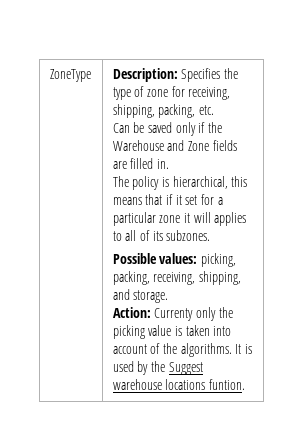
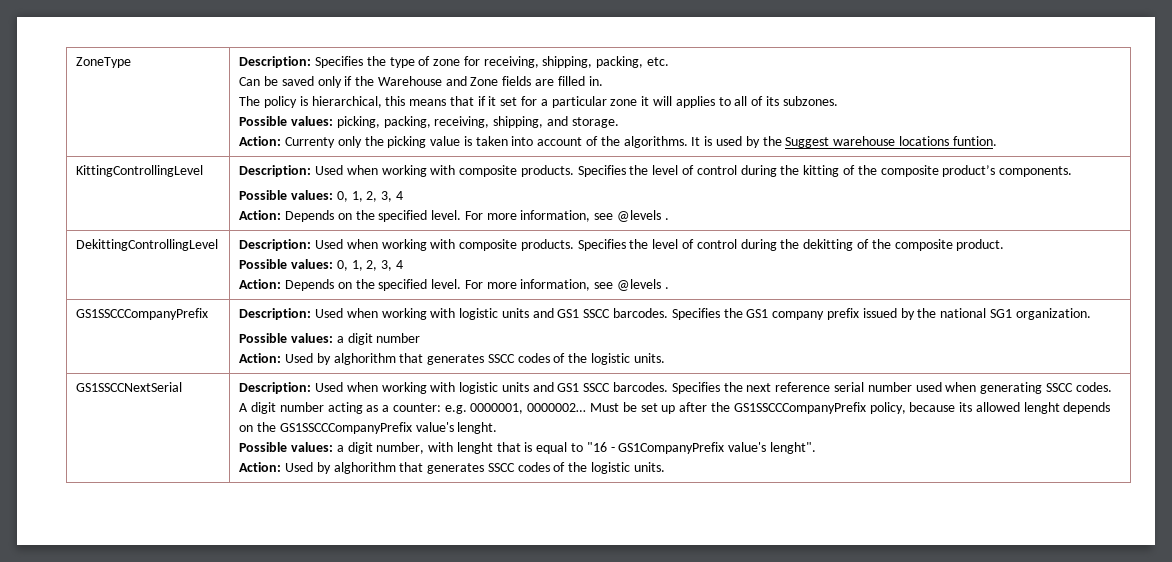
(245, 384) none -> [76,165,204,177] [239,165,1073,177] [239,190,403,202] [239,210,669,222] [76,239,219,251] [239,239,1005,251] [239,259,403,271] [239,279,669,291] [76,308,209,320] [239,308,1091,320] [239,333,421,345] [239,353,665,365] [76,382,183,392] [239,382,1112,394] [239,402,1111,414] [239,422,498,434] [239,442,816,454] [239,462,665,474] // KittingControllingLevel | Description: Used when working with composite products. Specifies the level of control during the kitting of the composite product’s components. // Possible values: 0, 1, 2, 3, 4 // Action: Depends on the specified level. For more information, see @levels . // DekittingControllingLevel | Description: Used when working with composite products. Specifies the level of control during the dekitting of the composite product. // Possible values: 0, 1, 2, 3, 4 // Action: Depends on the specified level. For more information, see @levels . // GS1SSCCCompanyPrefix | Description: Used when working with logistic units and GS1 SSCC barcodes. Specifies the GS1 company prefix issued by the national SG1 organization. // Possible values: а digit number // Action: Used by alghorithm that generates SSCC codes of the logistic units. // GS1SSCCNextSerial | Description: Used when working with logistic units and GS1 SSCC barcodes. Specifies the next reference serial number used when generating SSCC codes. А digit number acting as a counter: e.g. 0000001, 0000002… Must be set up after the GS1SSCCCompanyPrefix policy, because its allowed lenght depends on the GS1SSCCCompanyPrefix value's lenght. // Possible values: а digit number, with lenght that is equal to "16 - GS1CompanyPrefix value's lenght". // Action: Used by alghorithm that generates SSCC codes of the logistic units.

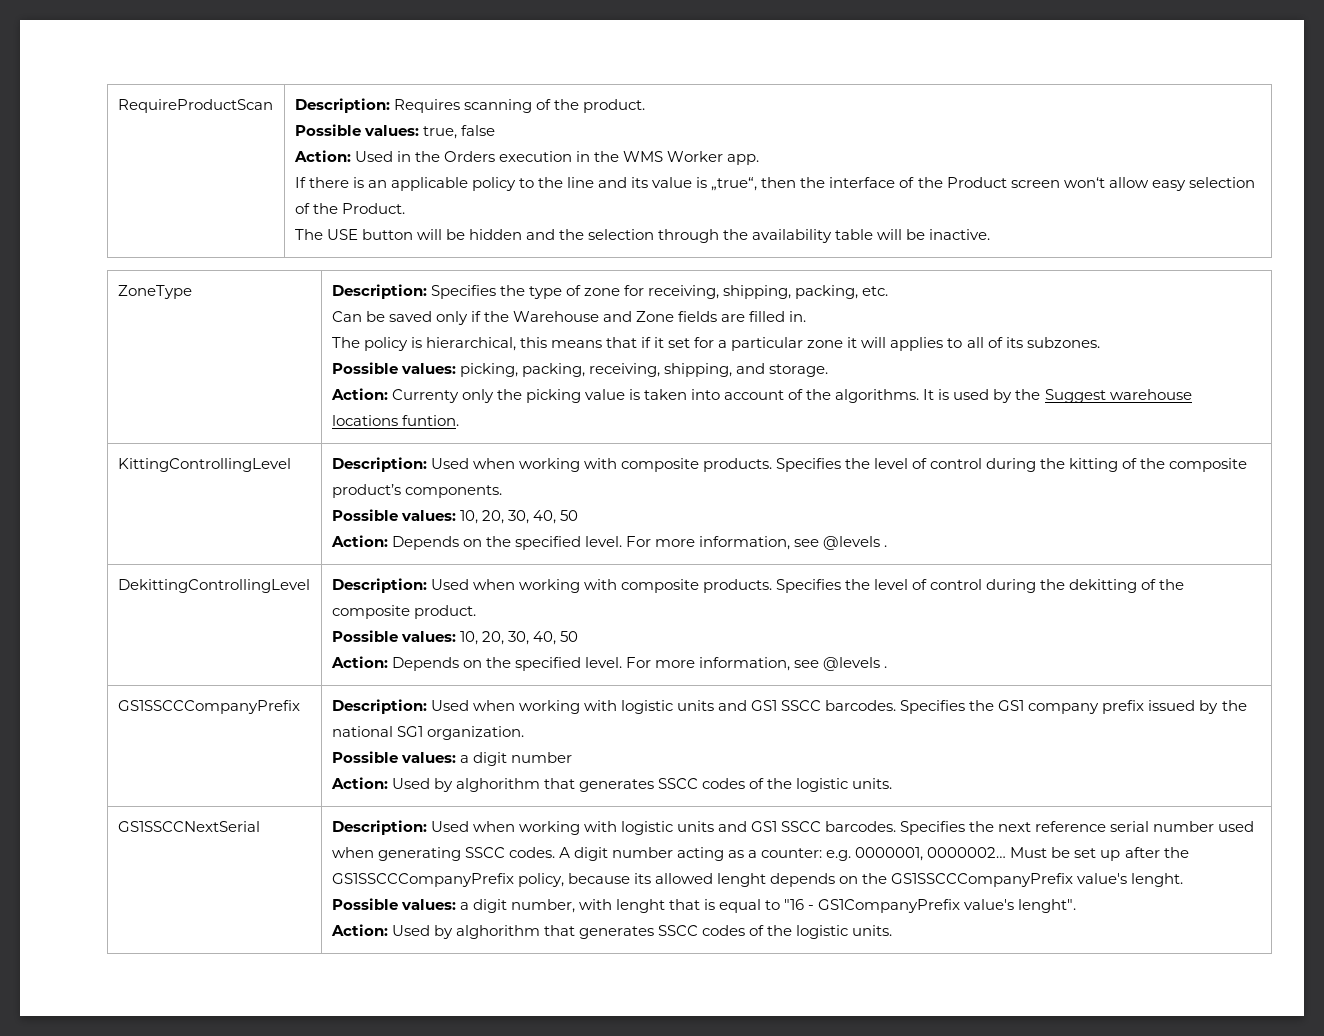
(76, 62) none -> [117,99,273,113] [294,98,645,113] [294,124,495,139] [293,150,760,165] [294,177,1255,191] [294,203,405,214] [294,229,991,243] RequireProductScan | Description: Requires scanning of the product. // Possible values: true, false // Action: Used in the Orders execution in the WMS Worker app. // If there is an applicable policy to the line and its value is „true“, then the interface of the Product screen won‘t allow easy selection of the Product. // The USE button will be hidden and the selection through the availability table will be inactive. //
[336,191,403,202] 0, 1, 2, 3, 4 -> [459,510,578,524] 10, 20, 30, 40, 50
[336,260,403,271] 0, 1, 2, 3, 4 -> [459,631,578,645] 10, 20, 30, 40, 50

